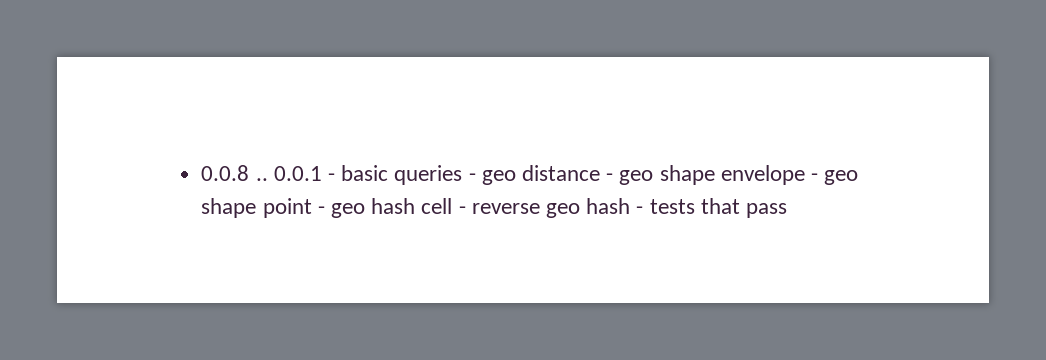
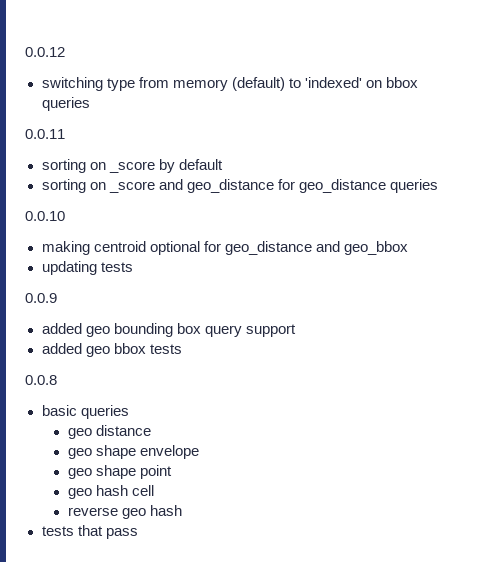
[201,165,335,181] 0.0.8 .. 0.0.1 - -> [25,47,65,57] [41,77,418,91] [41,97,90,111] [25,129,65,139] [41,159,223,173] [41,179,438,193] [25,211,65,221] [41,241,408,255] [41,261,133,275] [25,293,57,303] [41,323,296,337] [41,343,182,357] [25,375,57,385] 0.0.12 // switching type from memory (default) to 'indexed' on bbox queries // 0.0.11 // sorting on _score by default // sorting on _score and geo_distance for geo_distance queries // 0.0.10 // making centroid optional for geo_distance and geo_bbox // updating tests // 0.0.9 // added geo bounding box query support // added geo bbox tests // 0.0.8 //
[468,173,476,181] - -> (129, 412) //
[606,173,614,181] - -> (151, 430) //
[811,173,819,181] - -> (199, 452) //
[317,206,325,214] - -> (172, 472) //
[458,206,466,214] - -> (154, 490) //
[636,206,644,214] - -> (182, 510) //

